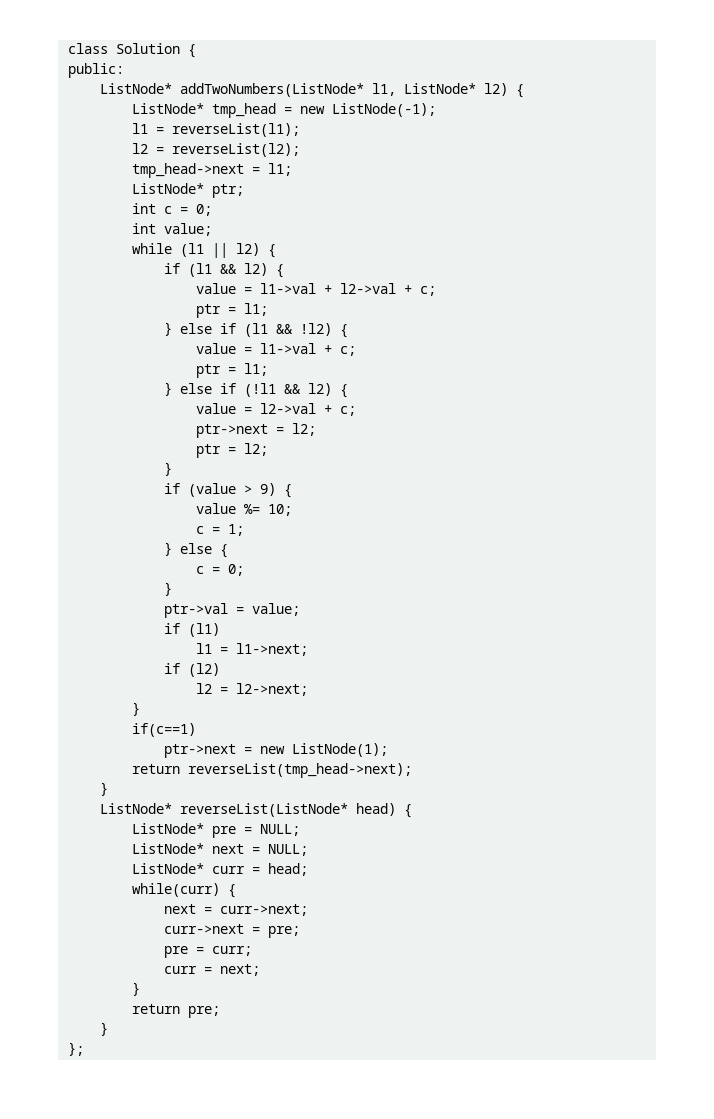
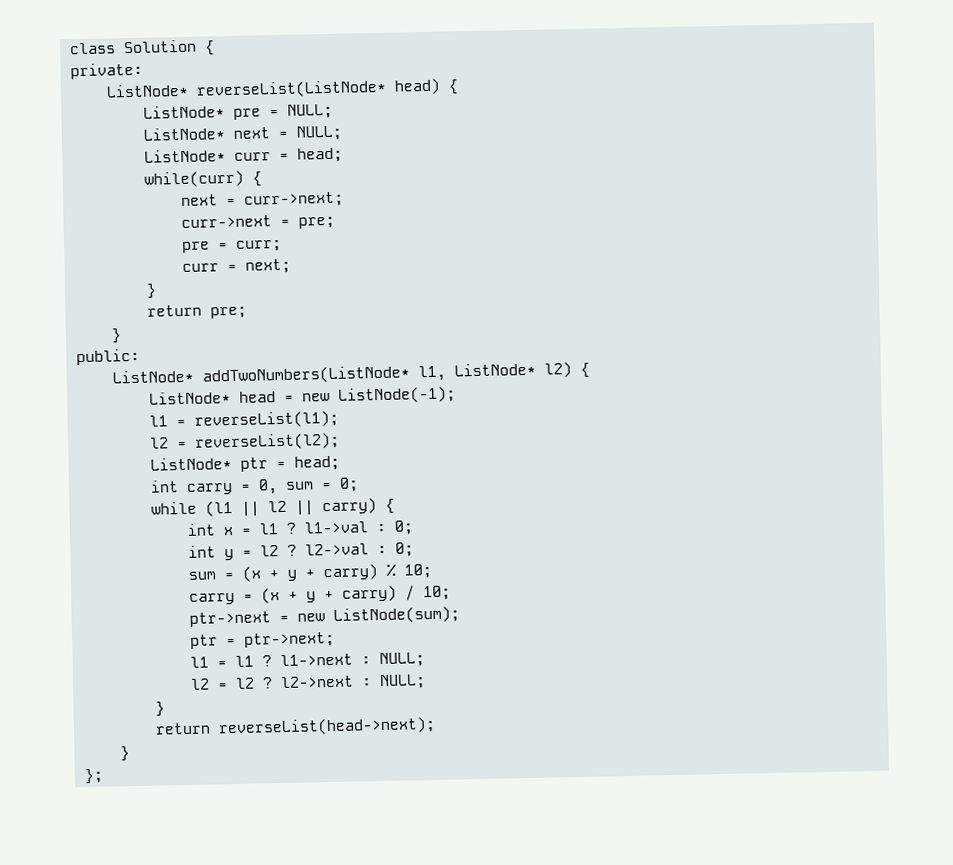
[67,63,124,78] [99,83,524,98] [131,103,436,118] [131,123,300,137] [131,143,300,157] [131,163,292,178] [131,183,244,198] [131,203,212,216] [131,223,212,236] [131,243,276,258] [163,263,284,278] [195,283,436,296] [195,303,268,318] [163,322,348,338] [195,343,356,356] [195,363,268,378] [163,382,348,398] [195,403,356,416] [195,423,316,438] [195,443,268,458] [163,462,172,476] [163,483,292,498] [195,503,292,516] [195,524,244,536] [163,542,228,558] [195,564,244,576] [163,582,172,596] [163,603,300,618] [163,623,220,637] [195,643,308,656] [163,663,220,677] [195,683,308,696] [131,702,140,716] [131,723,196,737] [163,743,388,758] [131,763,412,778] [99,782,108,796] public: // ListNode* addTwoNumbers(ListNode* l1, ListNode* l2) { // ListNode* tmp_head = new ListNode(-1); // l1 = reverseList(l1); // l2 = reverseList(l2); // tmp_head->next = l1; // ListNode* ptr; // int c = 0; // int value; // while (l1 || l2) { // if (l1 && l2) { // value = l1->val + l2->val + c; // ptr = l1; // } else if (l1 && !l2) { // value = l1->val + c; // ptr = l1; // } else if (!l1 && l2) { // value = l2->val + c; // ptr->next = l2; // ptr = l2; // } // if (value > 9) { // value %= 10; // c = 1; // } else { // c = 0; // } // ptr->val = value; // if (l1) // l1 = l1->next; // if (l2) // l2 = l2->next; // } // if(c==1) // ptr->next = new ListNode(1); // return reverseList(tmp_head->next); // } -> [69,62,143,80] private:
(108, 1029) none -> [75,348,140,366] [111,362,590,385] [148,386,456,405] [148,410,339,429] [149,432,340,451] [149,455,340,472] [149,477,359,495] [150,498,395,517] [186,520,414,536] [187,542,414,561] [187,563,432,582] [188,585,451,605] [188,606,460,627] [189,631,335,649] [189,652,425,668] [189,674,426,690] [154,701,165,717] [154,716,436,737] [119,746,130,762] // public: // ListNode* addTwoNumbers(ListNode* l1, ListNode* l2) { // ListNode* head = new ListNode(-1); // l1 = reverseList(l1); // l2 = reverseList(l2); // ListNode* ptr = head; // int carry = 0, sum = 0; // while (l1 || l2 || carry) { // int x = l1 ? l1->val : 0; // int y = l2 ? l2->val : 0; // sum = (x + y + carry) % 10; // carry = (x + y + carry) / 10; // ptr->next = new ListNode(sum); // ptr = ptr->next; // l1 = l1 ? l1->next : NULL; // l2 = l2 ? l2->next : NULL; // } // return reverseList(head->next); // }

